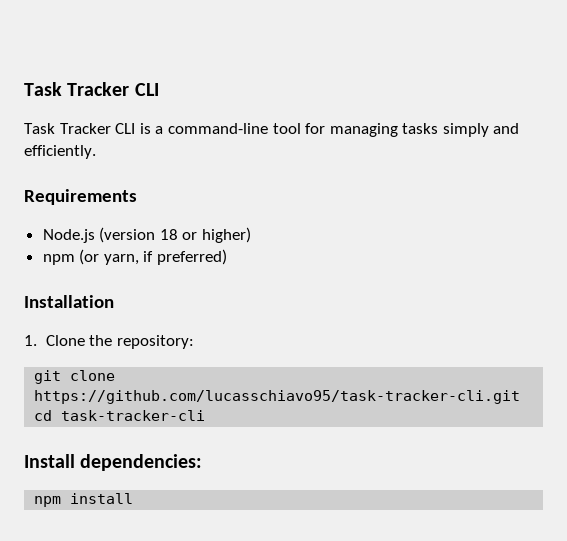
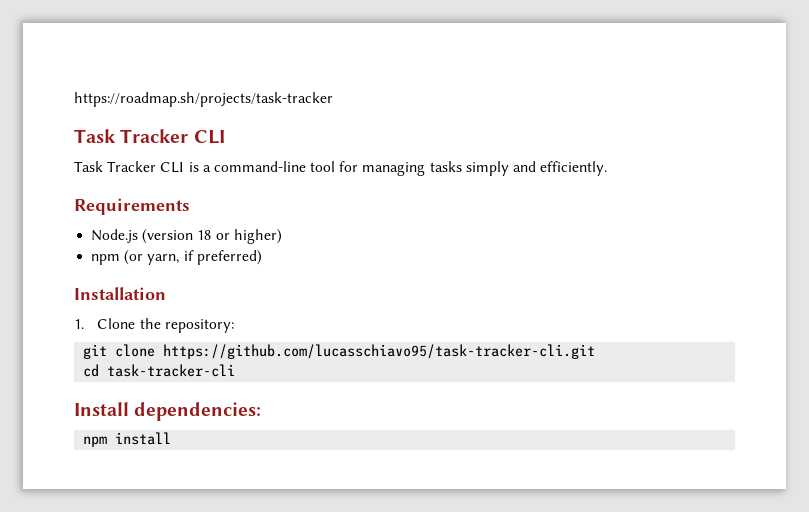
(24, 89) none -> [74,92,333,107] https://roadmap.sh/projects/task-tracker //

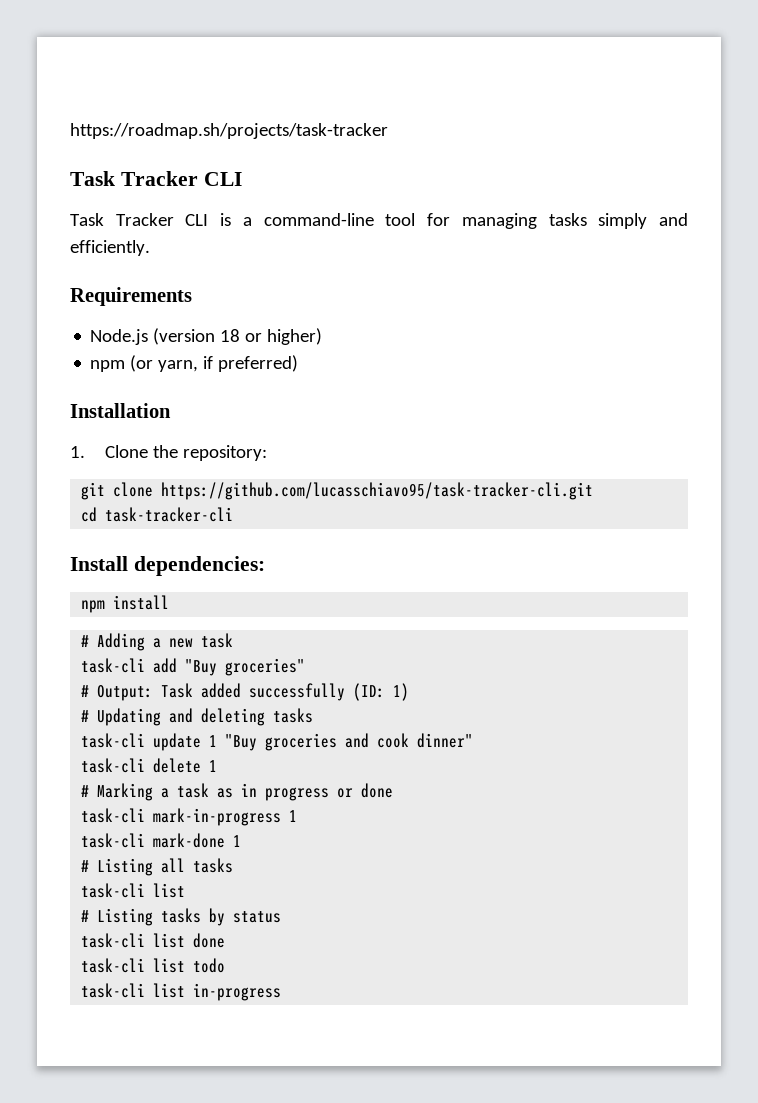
(172, 438) none -> [81,633,234,651] [81,658,306,676] [81,683,410,701] [81,708,314,726] [81,733,474,751] [81,758,218,773] [81,783,394,801] [81,808,298,826] [81,833,242,848] [81,858,234,876] [81,883,186,898] [81,908,282,926] [81,933,226,948] [81,958,226,973] [81,983,282,1001] // # Adding a new task // task-cli add "Buy groceries" // # Output: Task added successfully (ID: 1) // # Updating and deleting tasks // task-cli update 1 "Buy groceries and cook dinner" // task-cli delete 1 // # Marking a task as in progress or done // task-cli mark-in-progress 1 // task-cli mark-done 1 // # Listing all tasks // task-cli list // # Listing tasks by status // task-cli list done // task-cli list todo // task-cli list in-progress

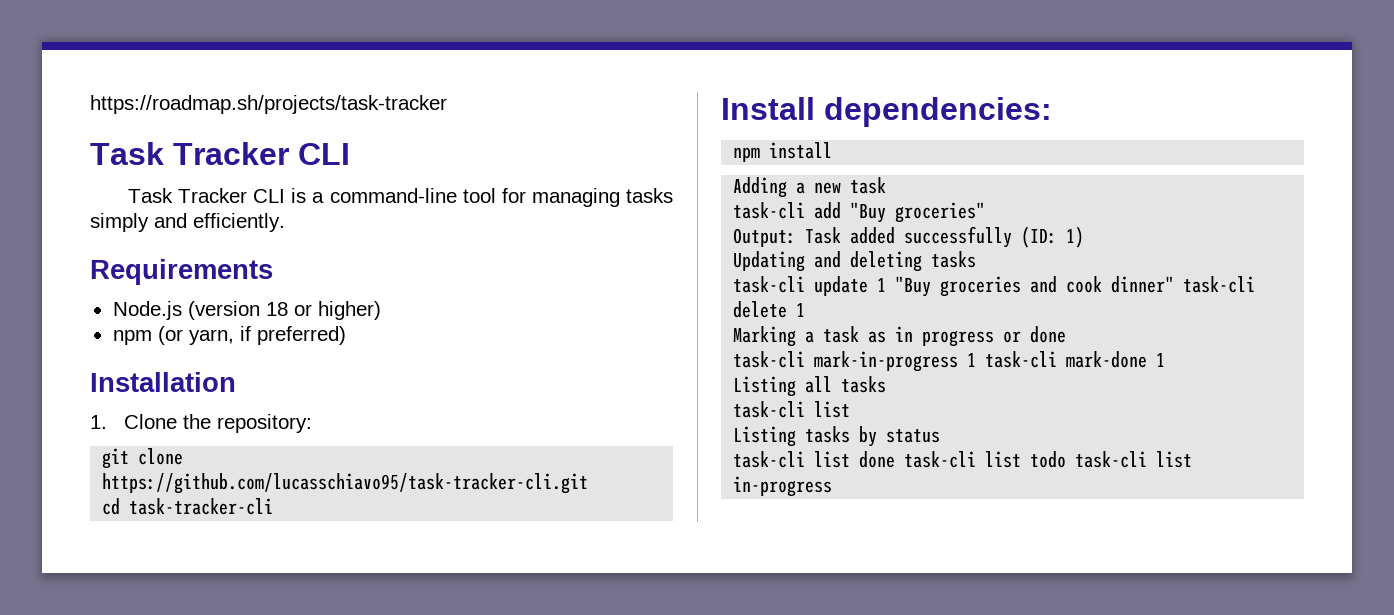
[81,635,90,647] # -> (833, 150) none
[81,685,90,697] # -> (986, 212) none
[81,710,90,722] # -> (1085, 237) none
(474, 740) // -> (1175, 284) none
[81,785,90,797] # -> (806, 310) none
(298, 816) // -> (977, 360) none
[81,860,90,872] # -> (1166, 360) none
[81,910,90,922] # -> (851, 409) none
(226, 940) // -> (896, 459) none
(226, 965) // -> (1067, 459) none

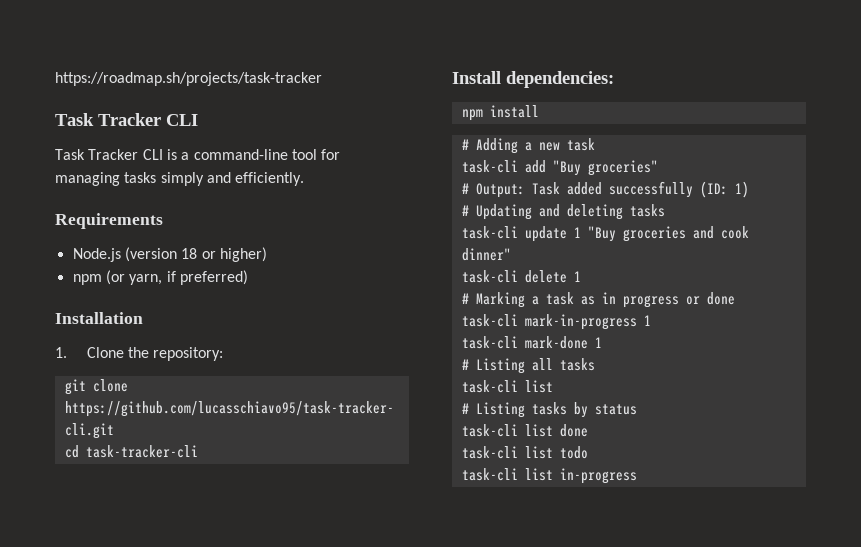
(833, 150) none -> [461,139,469,150] #
(986, 212) none -> [461,183,469,194] #
(1085, 237) none -> [461,205,469,216] #
(1175, 284) none -> (511, 254) //
(806, 310) none -> [461,293,469,304] #
(977, 360) none -> (651, 320) //
(1166, 360) none -> [461,359,469,370] #
(851, 409) none -> [461,403,469,414] #
(896, 459) none -> (588, 430) //
(1067, 459) none -> (588, 452) //

